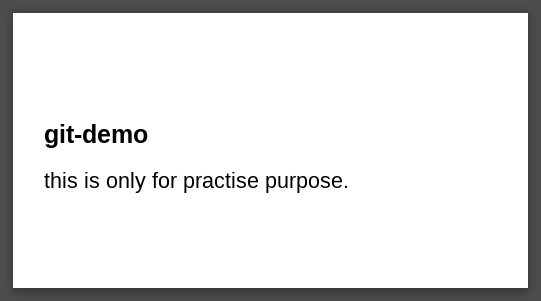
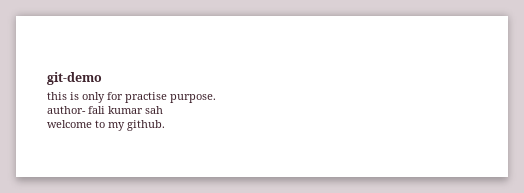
(349, 184) none -> [47,106,163,114] [47,120,165,131] // author- fali kumar sah // welcome to my github.

